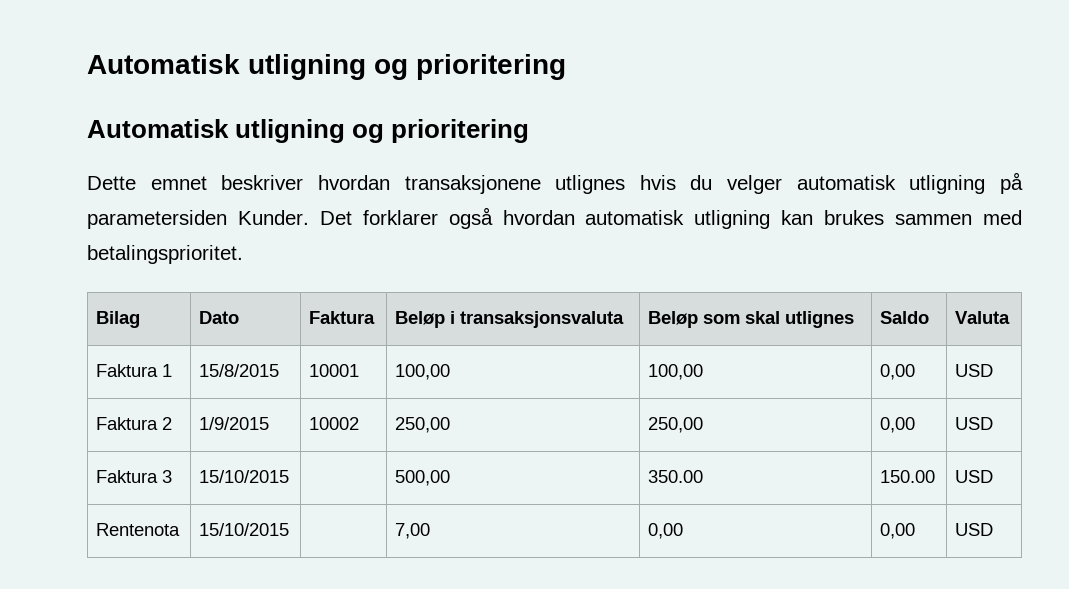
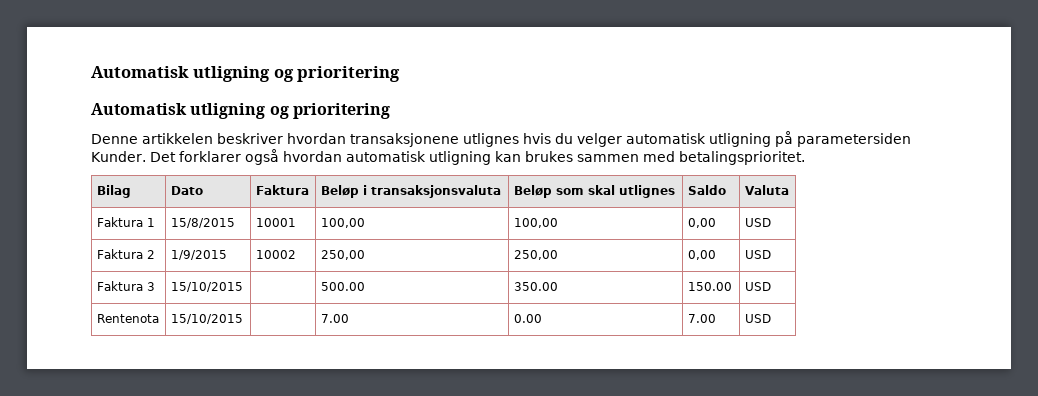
[87,176,207,190] Dette emnet -> [91,133,213,144] Denne artikkelen
[395,470,451,486] 500,00 -> [320,282,365,291] 500.00
[395,523,431,539] [648,523,684,539] [880,523,916,539] 7,00 | 0,00 | 0,00 -> [320,314,349,323] [513,314,542,323] [687,314,716,323] 7.00 | 0.00 | 7.00

